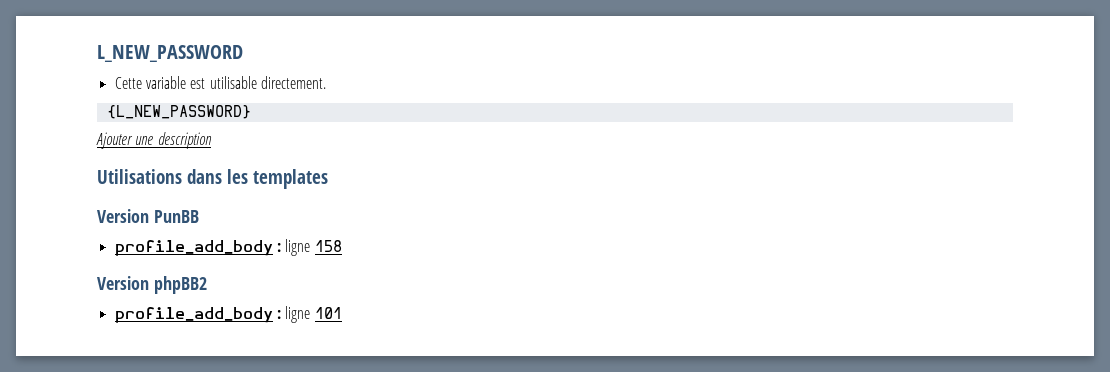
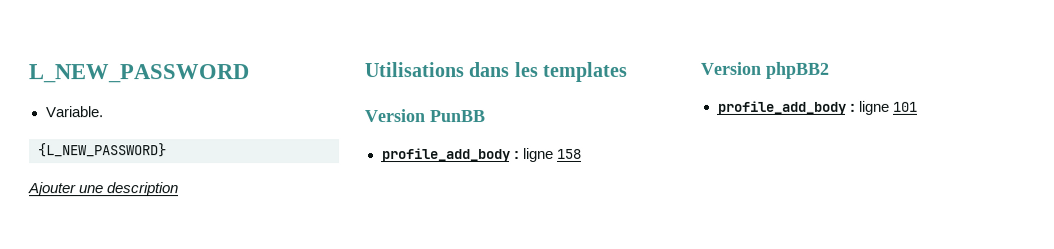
[114,76,326,89] Cette variable est utilisable directement. -> [44,106,103,118] Variable.

